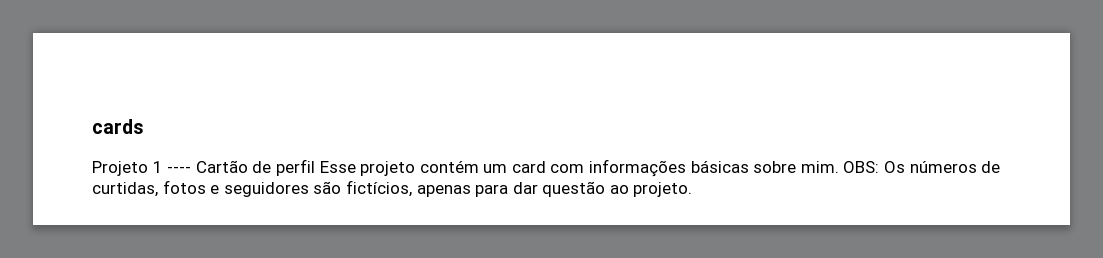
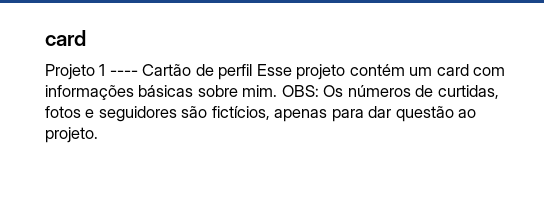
[92,119,144,134] cards -> [45,30,86,46] card

